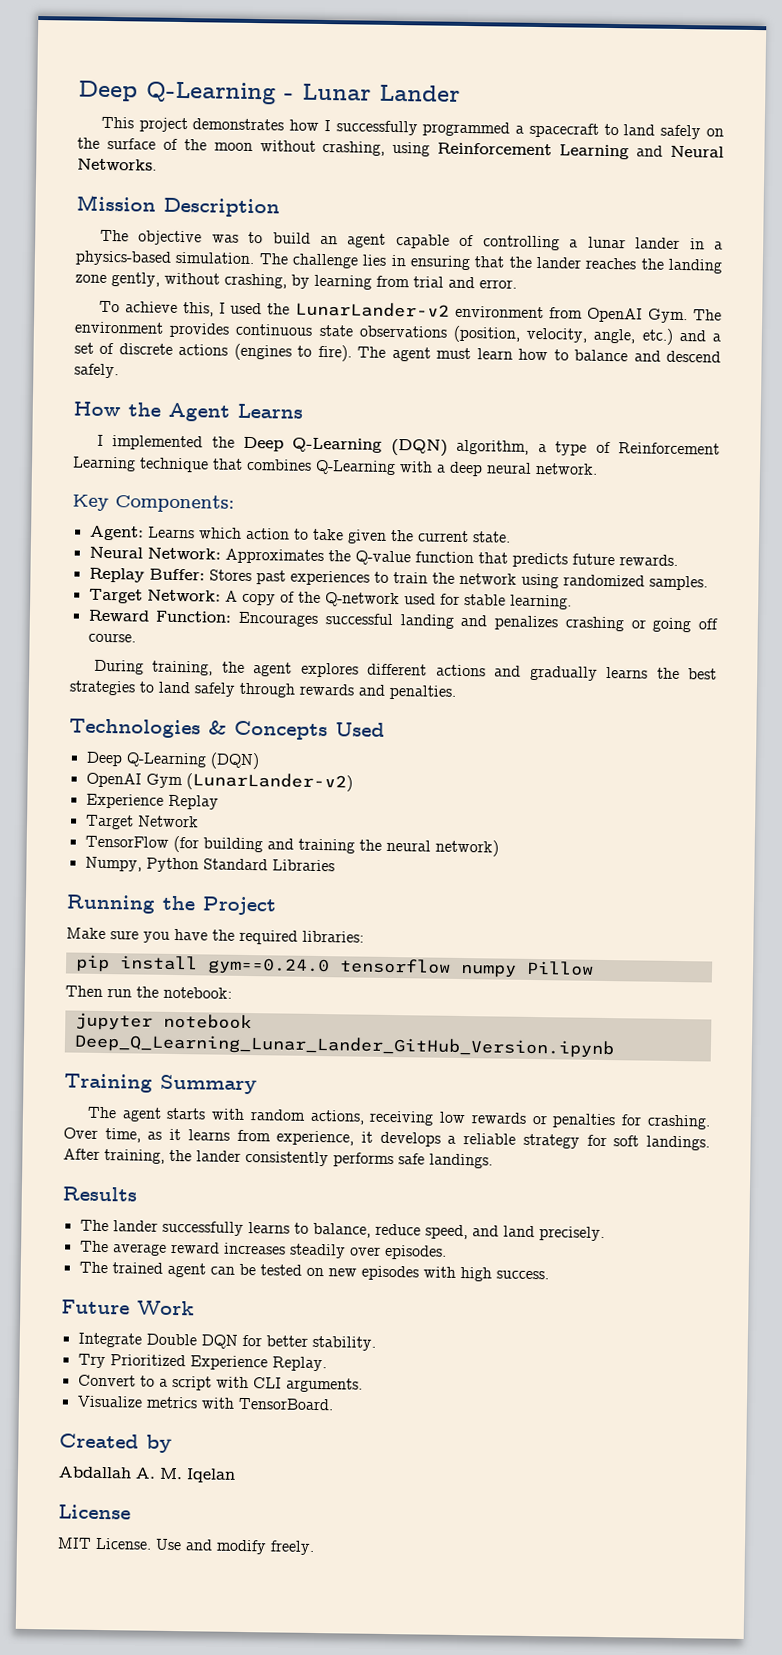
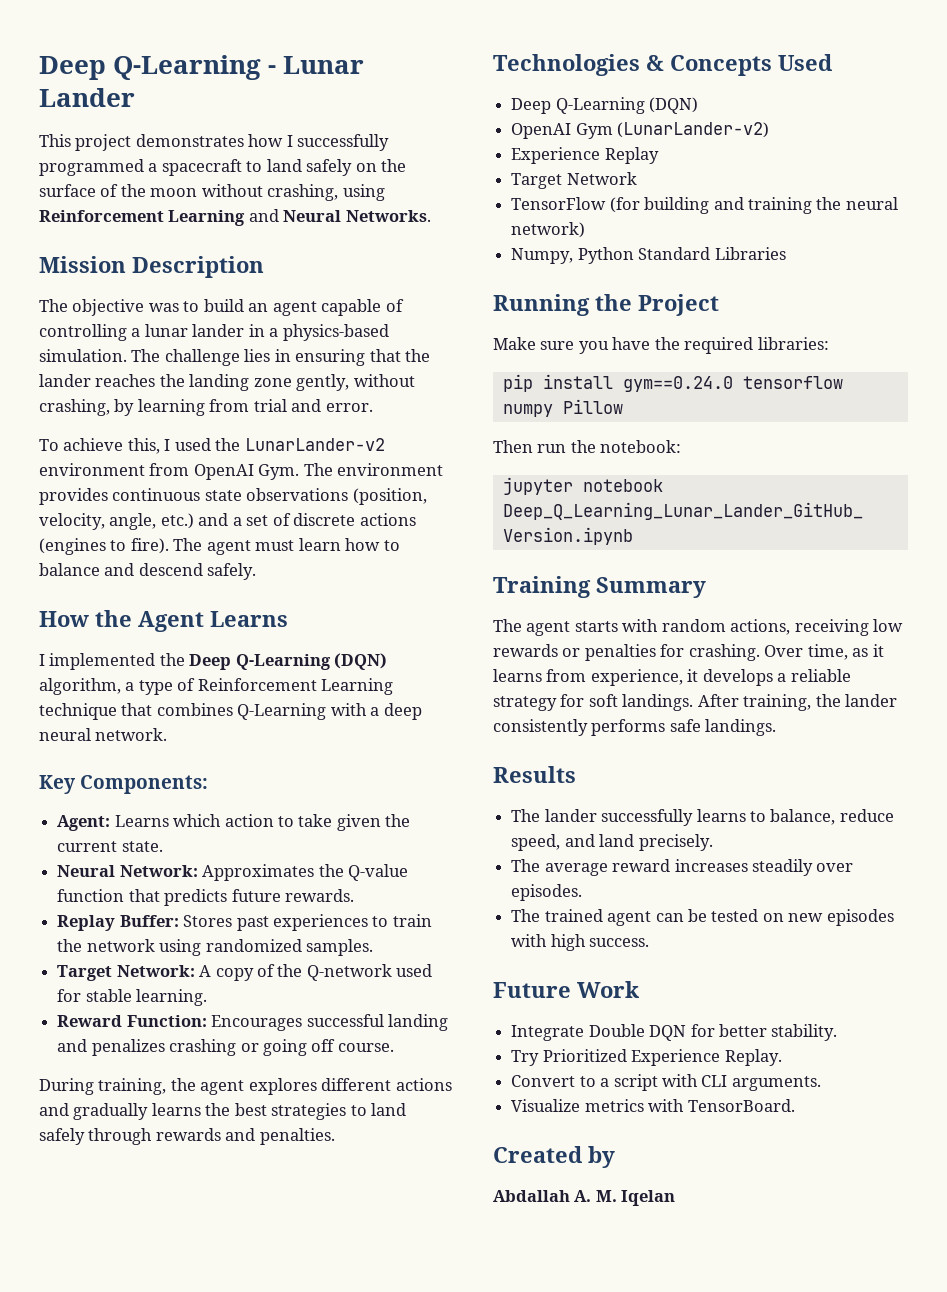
[58,1504,131,1520] [57,1537,315,1555] // License // MIT License. Use and modify freely. -> (676, 1198) none

